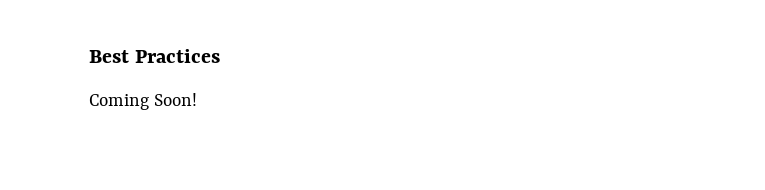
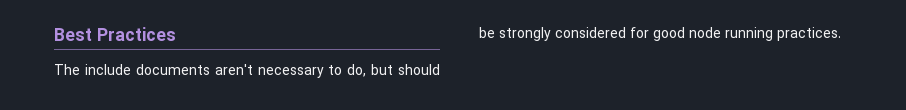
[89,93,198,110] Coming Soon! -> [54,64,440,78] [479,27,841,41] The include documents aren't necessary to do, but should be strongly considered for good node running practices.

